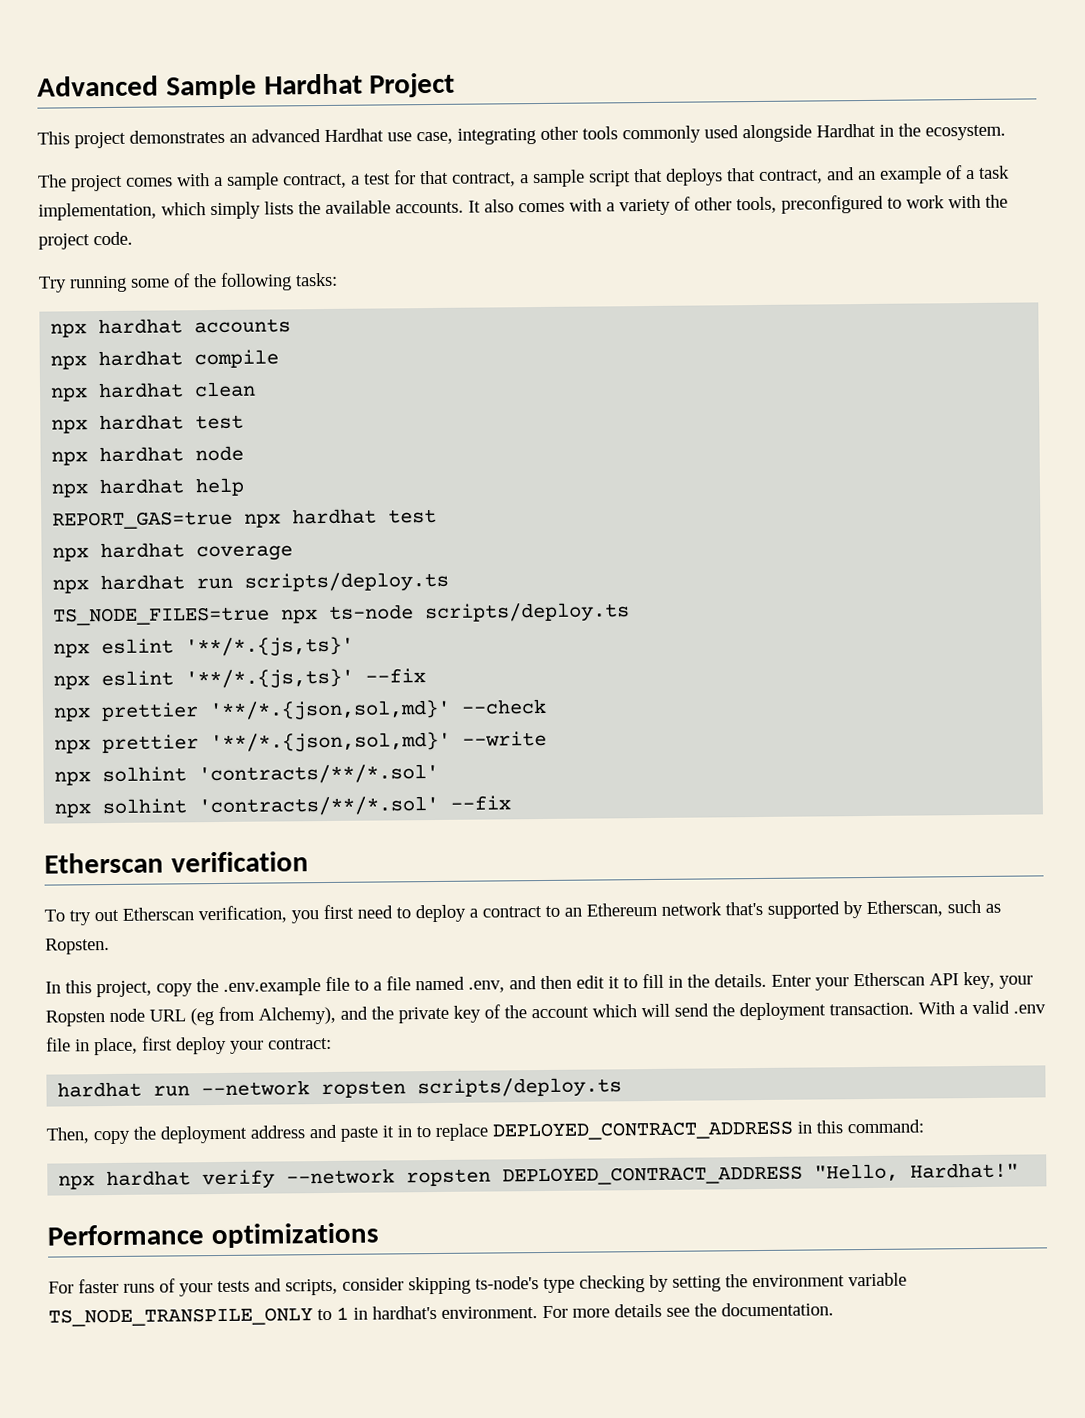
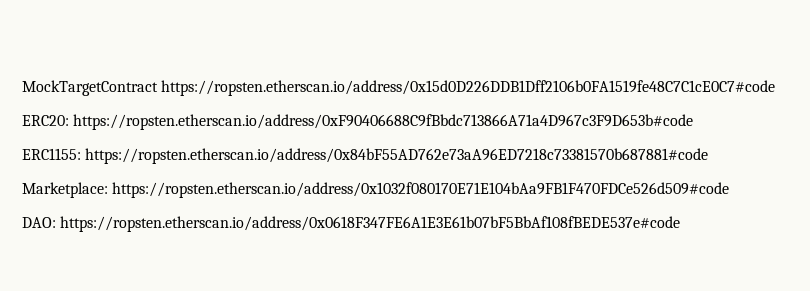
[37,72,456,100] [37,123,1006,149] [38,165,1010,192] [38,194,1008,221] [38,231,133,250] [38,272,338,293] [50,318,292,338] [50,349,280,370] [51,381,257,402] [51,414,245,434] [51,445,245,466] [51,477,246,498] [52,508,438,530] [52,542,294,562] [52,571,450,594] [53,602,631,626] [53,636,355,658] [53,668,427,690] [53,698,548,722] [54,730,548,754] [54,763,440,786] [54,795,512,818] [44,851,309,874] [44,899,1001,926] [45,938,110,955] [45,971,1033,998] [45,1000,1046,1027] [46,1036,332,1056] [57,1077,623,1099] [46,1119,924,1145] [58,1162,1020,1190] [47,1222,379,1249] [48,1272,907,1297] [48,1302,834,1327] Advanced Sample Hardhat Project // This project demonstrates an advanced Hardhat use case, integrating other tools commonly used alongside Hardhat in the ecosystem. // The project comes with a sample contract, a test for that contract, a sample script that deploys that contract, and an example of a task implementation, which simply lists the available accounts. It also comes with a variety of other tools, preconfigured to work with the project code. // Try running some of the following tasks: // npx hardhat accounts // npx hardhat compile // npx hardhat clean // npx hardhat test // npx hardhat node // npx hardhat help // REPORT_GAS=true npx hardhat test // npx hardhat coverage // npx hardhat run scripts/deploy.ts // TS_NODE_FILES=true npx ts-node scripts/deploy.ts // npx eslint '**/*.{js,ts}' // npx eslint '**/*.{js,ts}' --fix // npx prettier '**/*.{json,sol,md}' --check // npx prettier '**/*.{json,sol,md}' --write // npx solhint 'contracts/**/*.sol' // npx solhint 'contracts/**/*.sol' --fix // Etherscan verification // To try out Etherscan verification, you first need to deploy a contract to an Ethereum network that's supported by Etherscan, such as Ropsten. // In this project, copy the .env.example file to a file named .env, and then edit it to fill in the details. Enter your Etherscan API key, your Ropsten node URL (eg from Alchemy), and the private key of the account which will send the deployment transaction. With a valid .env file in place, first deploy your contract: // hardhat run --network ropsten scripts/deploy.ts // Then, copy the deployment address and paste it in to replace DEPLOYED_CONTRACT_ADDRESS in this command: // npx hardhat verify --network ropsten DEPLOYED_CONTRACT_ADDRESS "Hello, Hardhat!" // Performance optimizations // For faster runs of your tests and scripts, consider skipping ts-node's type checking by setting the environment variable TS_NODE_TRANSPILE_ONLY to 1 in hardhat's environment. For more details see the documentation. -> [22,80,776,96] [22,114,694,130] [22,148,709,164] [22,182,730,198] [22,216,681,232] MockTargetContract https://ropsten.etherscan.io/address/0x15d0D226DDB1Dff2106b0FA1519fe48C7C1cE0C7#code // ERC20: https://ropsten.etherscan.io/address/0xF90406688C9fBbdc713866A71a4D967c3F9D653b#code // ERC1155: https://ropsten.etherscan.io/address/0x84bF55AD762e73aA96ED7218c73381570b687881#code // Marketplace: https://ropsten.etherscan.io/address/0x1032f080170E71E104bAa9FB1F470FDCe526d509#code // DAO: https://ropsten.etherscan.io/address/0x0618F347FE6A1E3E61b07bF5BbAf108fBEDE537e#code

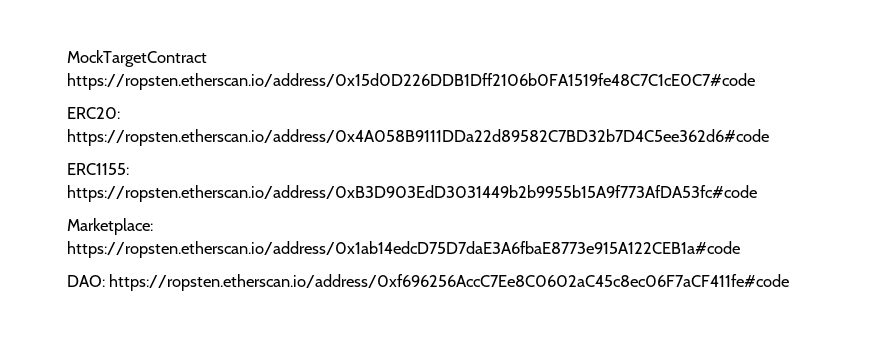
[73,114,694,130] https://ropsten.etherscan.io/address/0xF90406688C9fBbdc713866A71a4D967c3F9D653b#code -> [67,129,769,146] https://ropsten.etherscan.io/address/0x4A058B9111DDa22d89582C7BD32b7D4C5ee362d6#code
[85,148,709,164] https://ropsten.etherscan.io/address/0x84bF55AD762e73aA96ED7218c73381570b687881#code -> [67,185,757,202] https://ropsten.etherscan.io/address/0xB3D903EdD3031449b2b9955b15A9f773AfDA53fc#code
[112,182,730,198] https://ropsten.etherscan.io/address/0x1032f080170E71E104bAa9FB1F470FDCe526d509#code -> [67,241,740,258] https://ropsten.etherscan.io/address/0x1ab14edcD75D7daE3A6fbaE8773e915A122CEB1a#code
[60,216,681,232] https://ropsten.etherscan.io/address/0x0618F347FE6A1E3E61b07bF5BbAf108fBEDE537e#code -> [109,274,790,291] https://ropsten.etherscan.io/address/0xf696256AccC7Ee8C0602aC45c8ec06F7aCF411fe#code

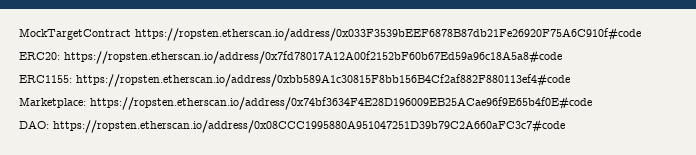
[67,73,755,90] https://ropsten.etherscan.io/address/0x15d0D226DDB1Dff2106b0FA1519fe48C7C1cE0C7#code -> [135,27,641,41] https://ropsten.etherscan.io/address/0x033F3539bEEF6878B87db21Fe26920F75A6C910f#code
[67,129,769,146] https://ropsten.etherscan.io/address/0x4A058B9111DDa22d89582C7BD32b7D4C5ee362d6#code -> [64,50,562,64] https://ropsten.etherscan.io/address/0x7fd78017A12A00f2152bF60b67Ed59a96c18A5a8#code
[67,185,757,202] https://ropsten.etherscan.io/address/0xB3D903EdD3031449b2b9955b15A9f773AfDA53fc#code -> [76,73,570,87] https://ropsten.etherscan.io/address/0xbb589A1c30815F8bb156B4Cf2af882F880113ef4#code
[67,241,740,258] https://ropsten.etherscan.io/address/0x1ab14edcD75D7daE3A6fbaE8773e915A122CEB1a#code -> [90,96,592,110] https://ropsten.etherscan.io/address/0x74bf3634F4E28D196009EB25ACae96f9E65b4f0E#code
[109,274,790,291] https://ropsten.etherscan.io/address/0xf696256AccC7Ee8C0602aC45c8ec06F7aCF411fe#code -> [53,119,565,133] https://ropsten.etherscan.io/address/0x08CCC1995880A951047251D39b79C2A660aFC3c7#code

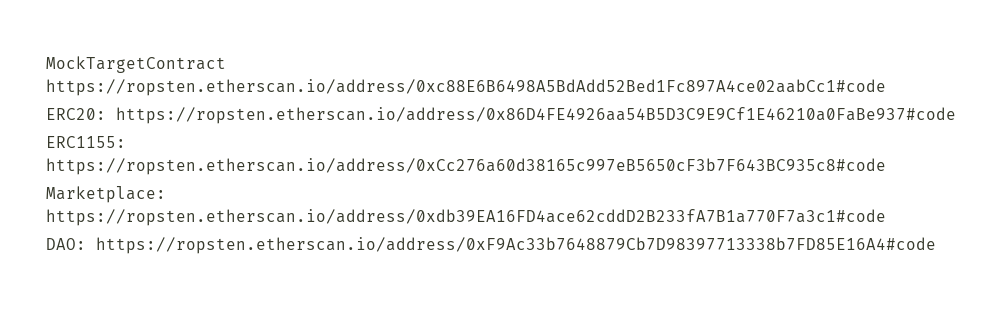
[135,27,641,41] https://ropsten.etherscan.io/address/0x033F3539bEEF6878B87db21Fe26920F75A6C910f#code -> [46,79,886,96] https://ropsten.etherscan.io/address/0xc88E6B6498A5BdAdd52Bed1Fc897A4ce02aabCc1#code
[64,50,562,64] https://ropsten.etherscan.io/address/0x7fd78017A12A00f2152bF60b67Ed59a96c18A5a8#code -> [116,107,956,124] https://ropsten.etherscan.io/address/0x86D4FE4926aa54B5D3C9E9Cf1E46210a0FaBe937#code
[76,73,570,87] https://ropsten.etherscan.io/address/0xbb589A1c30815F8bb156B4Cf2af882F880113ef4#code -> [46,158,886,175] https://ropsten.etherscan.io/address/0xCc276a60d38165c997eB5650cF3b7F643BC935c8#code
[90,96,592,110] https://ropsten.etherscan.io/address/0x74bf3634F4E28D196009EB25ACae96f9E65b4f0E#code -> [46,209,886,226] https://ropsten.etherscan.io/address/0xdb39EA16FD4ace62cddD2B233fA7B1a770F7a3c1#code
[53,119,565,133] https://ropsten.etherscan.io/address/0x08CCC1995880A951047251D39b79C2A660aFC3c7#code -> [96,237,936,254] https://ropsten.etherscan.io/address/0xF9Ac33b7648879Cb7D98397713338b7FD85E16A4#code

